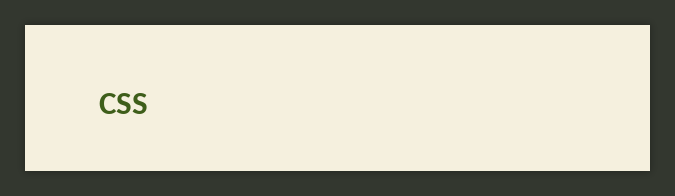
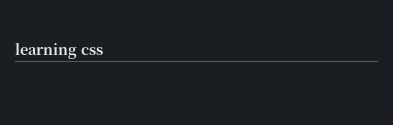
[99,93,148,114] CSS -> [15,43,103,59] learning css

